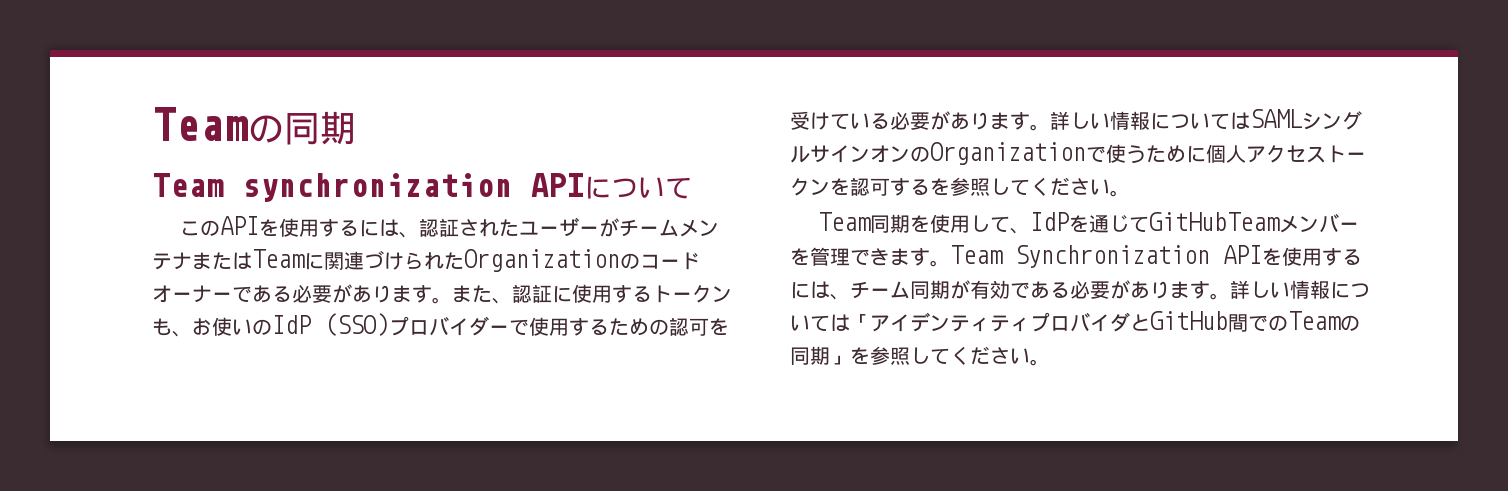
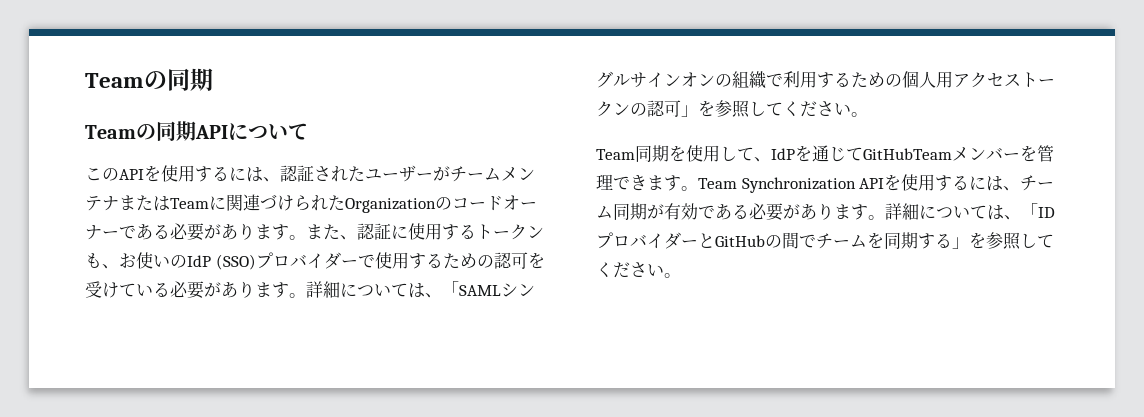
[242,173,512,202] synchronization -> [136,121,196,141] の同期
[1070,111,1250,130] しい情報については -> [323,281,459,298] 細については、「
[930,142,1246,165] Organizationで使うために個人 -> [732,71,953,88] 組織で利用するための個人用
[830,177,930,196] を認可する -> [630,100,698,117] の認可」
[1250,280,1370,299] [790,311,1360,332] [790,346,830,365] しい情報については「アイデンティティプロバイダとGitHub間でのTeamの同期 -> [902,203,1055,220] [596,232,952,249] 細については、「IDプロバイダーとGitHubの間でチームを同期する

